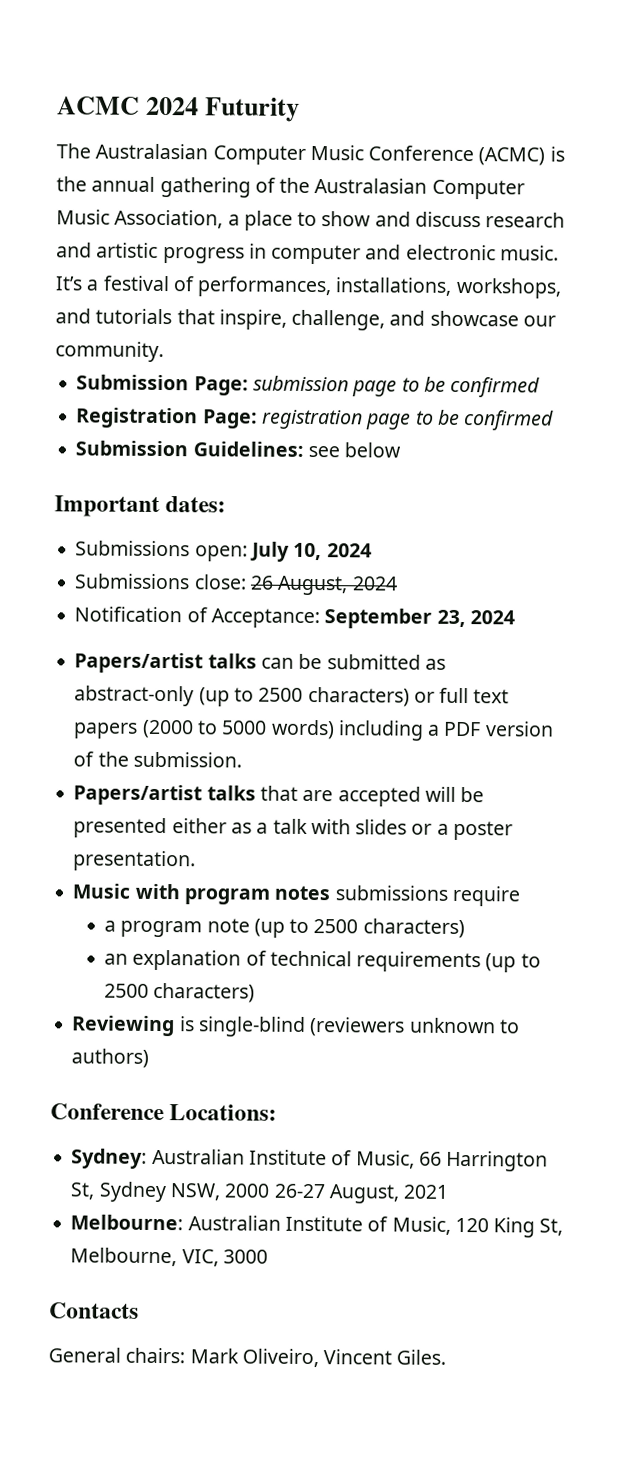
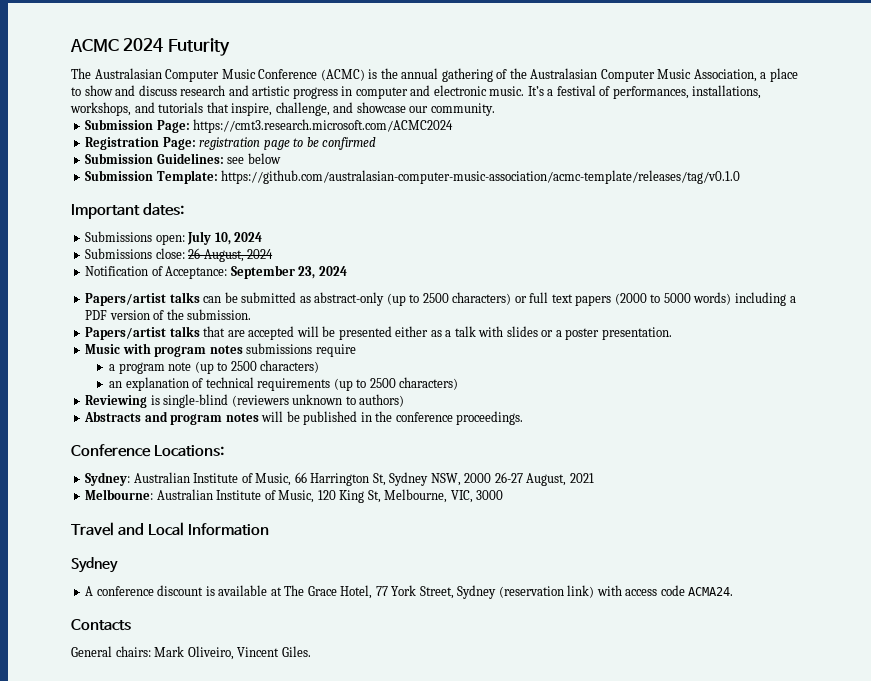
[252,375,541,398] submission page to be confirmed -> [193,119,454,133] https://cmt3.research.microsoft.com/ACMC2024
(402, 450) none -> [85,170,741,184] // Submission Template: https://github.com/australasian-computer-music-association/acmc-template/releases/tag/v0.1.0
(150, 1058) none -> [84,411,524,425] // Abstracts and program notes will be published in the conference proceedings.
(268, 1256) none -> [71,522,269,536] [71,557,118,573] [85,585,734,599] // Travel and Local Information // Sydney // A conference discount is available at The Grace Hotel, 77 York Street, Sydney (reservation link) with access code ACMA24.

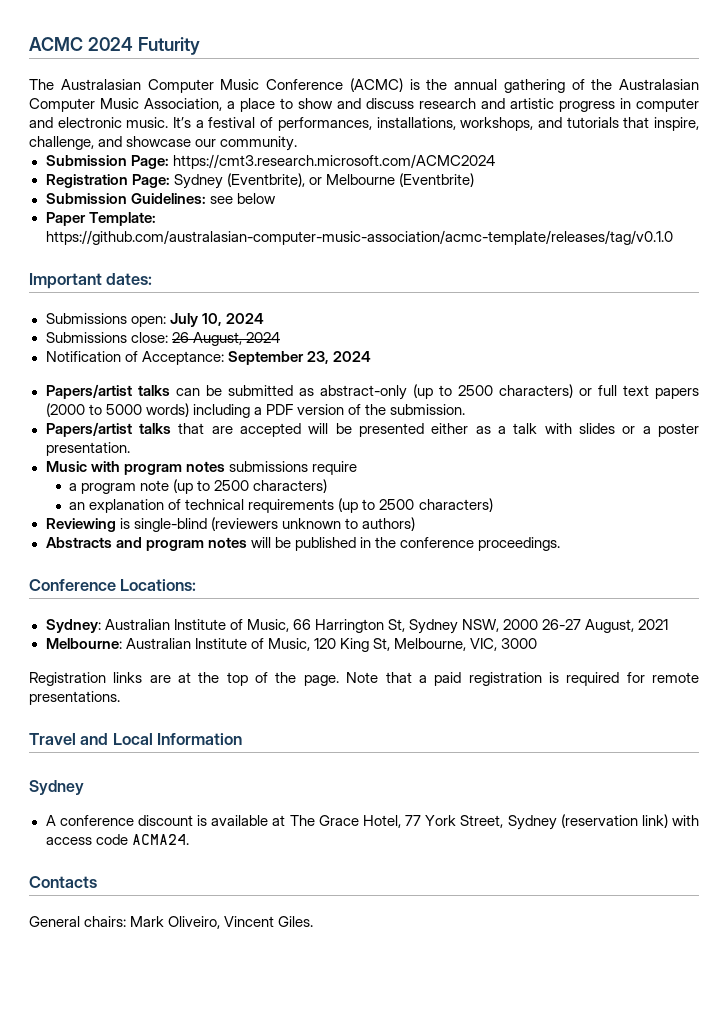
[199,137,377,150] registration page to be confirmed -> [173,173,474,189] Sydney (Eventbrite), or Melbourne (Eventbrite)
[85,170,154,181] Submission -> [45,212,86,226] Paper
(504, 495) none -> [29,672,700,686] [29,691,120,705] // Registration links are at the top of the page. Note that a paid registration is required for remote presentations.

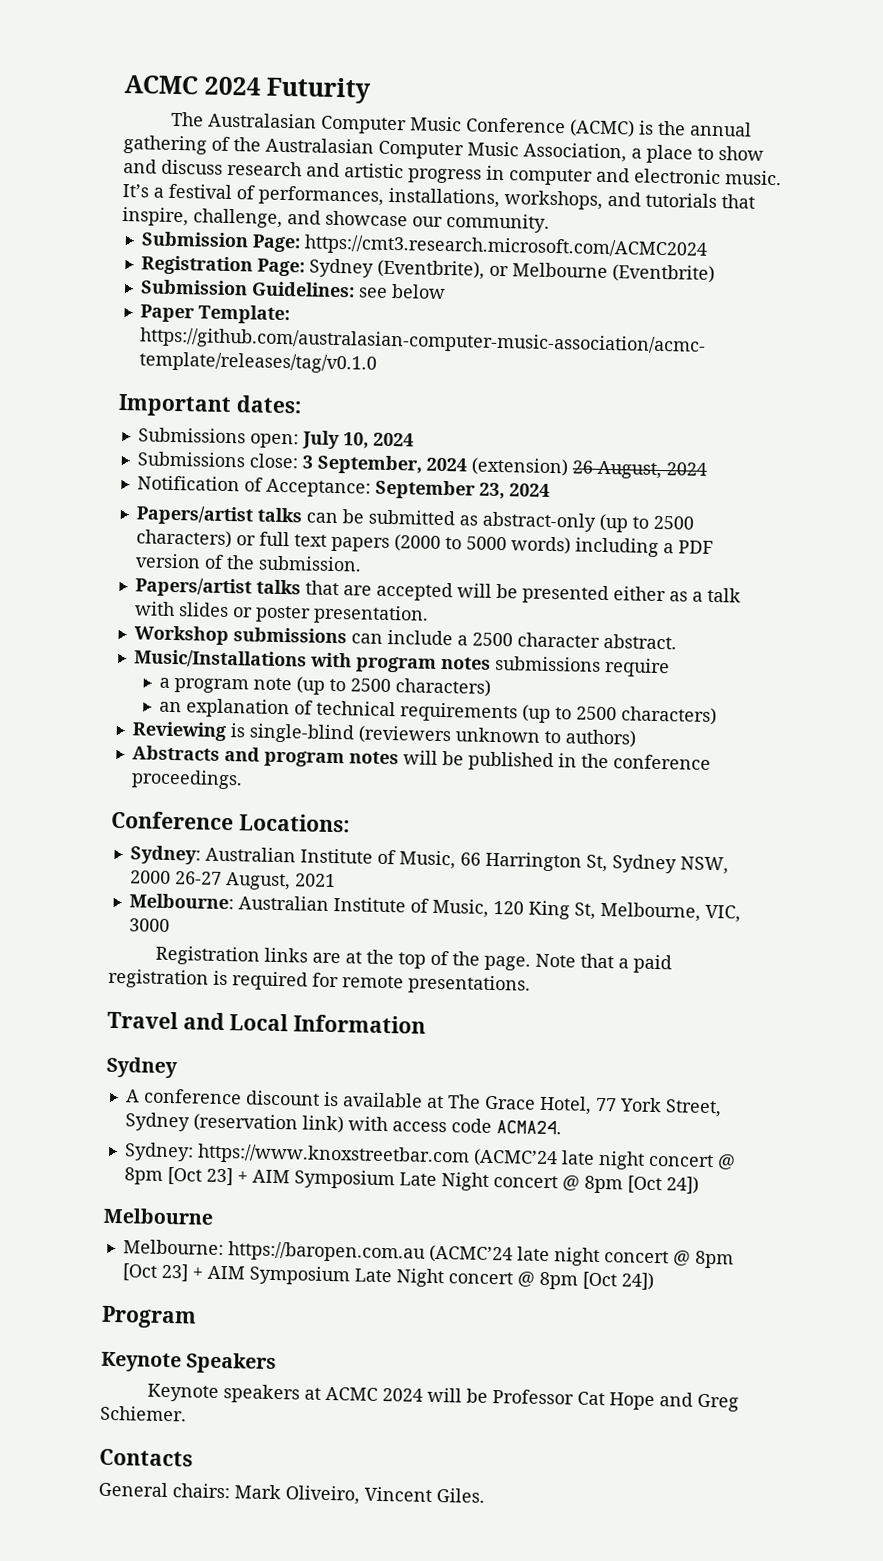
(168, 337) none -> [301,454,568,477] 3 September, 2024 (extension)
[642,426,651,434] a -> (253, 612) none
[45,461,87,472] Music -> [133,625,677,650] [133,649,307,669] Workshop submissions can include a 2500 character abstract. // Music/Installations
(189, 839) none -> [123,1142,736,1170] [123,1166,699,1194] [103,1207,214,1225] [122,1239,734,1269] [121,1263,654,1291] [101,1305,197,1329] [101,1351,278,1375] [146,1383,739,1412] [100,1405,187,1422] // Sydney: https://www.knoxstreetbar.com (ACMC’24 late night concert @ 8pm [Oct 23] + AIM Symposium Late Night concert @ 8pm [Oct 24]) // Melbourne // Melbourne: https://baropen.com.au (ACMC’24 late night concert @ 8pm [Oct 23] + AIM Symposium Late Night concert @ 8pm [Oct 24]) // Program // Keynote Speakers // Keynote speakers at ACMC 2024 will be Professor Cat Hope and Greg Schiemer.

